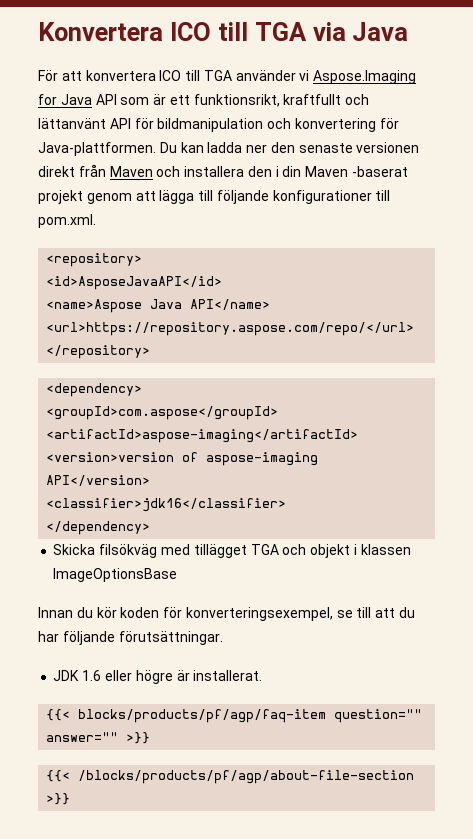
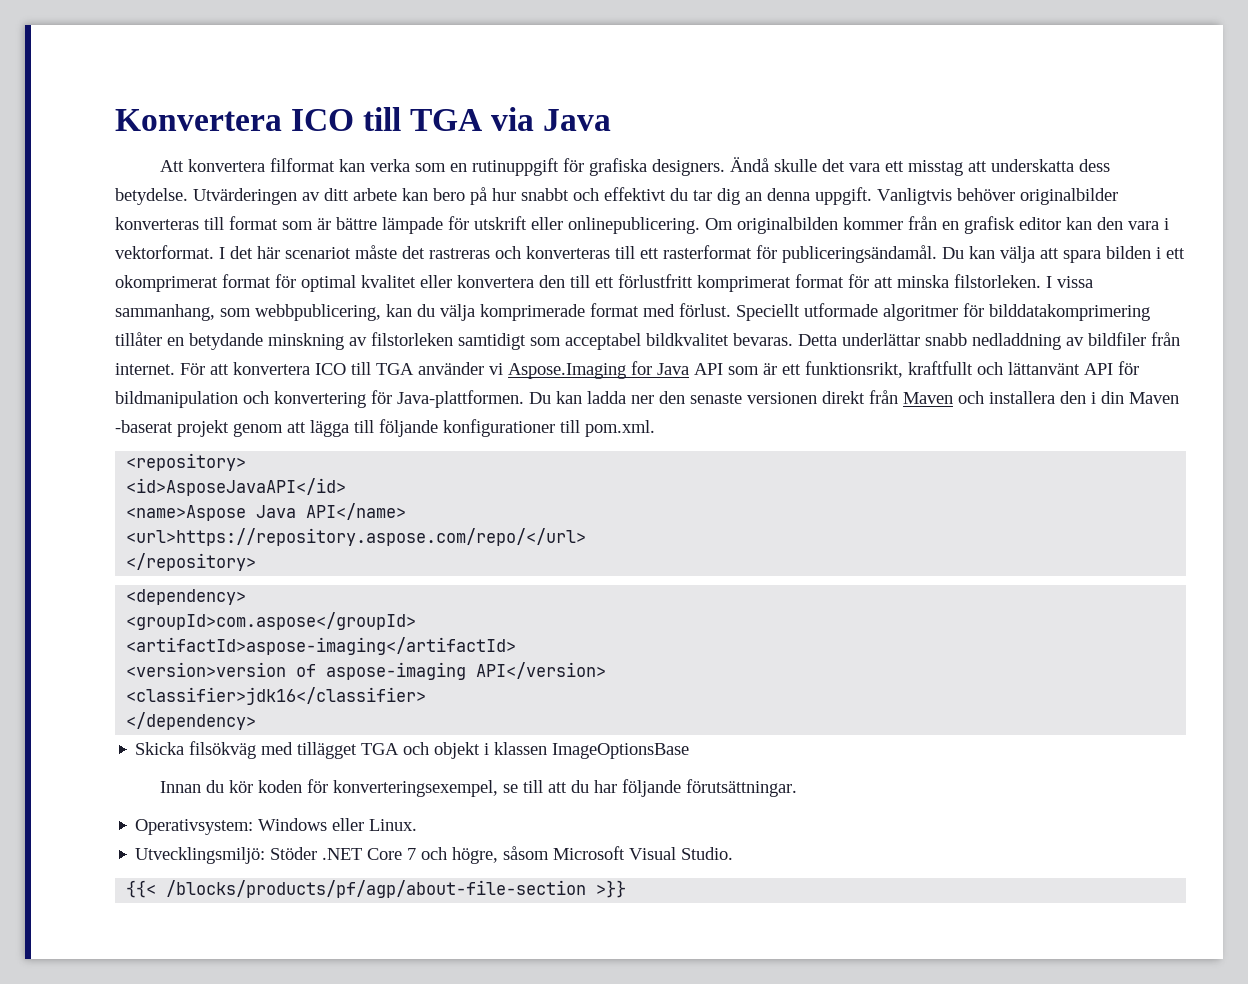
(409, 31) none -> [160,157,1111,176] [115,187,1118,205] [115,216,1169,234] [115,245,1185,263] [115,274,1093,292] [115,303,1150,321] [115,332,1180,350] [115,363,175,375] Att konvertera filformat kan verka som en rutinuppgift för grafiska designers. Ändå skulle det vara ett misstag att underskatta dess betydelse. Utvärderingen av ditt arbete kan bero på hur snabbt och effektivt du tar dig an denna uppgift. Vanligtvis behöver originalbilder konverteras till format som är bättre lämpade för utskrift eller onlinepublicering. Om originalbilden kommer från en grafisk editor kan den vara i vektorformat. I det här scenariot måste det rastreras och konverteras till ett rasterformat för publiceringsändamål. Du kan välja att spara bilden i ett okomprimerat format för optimal kvalitet eller konvertera den till ett förlustfritt komprimerat format för att minska filstorleken. I vissa sammanhang, som webbpublicering, kan du välja komprimerade format med förlust. Speciellt utformade algoritmer för bilddatakomprimering tillåter en betydande minskning av filstorleken samtidigt som acceptabel bildkvalitet bevaras. Detta underlättar snabb nedladdning av bildfiler från internet.
[53,670,263,684] [46,709,423,723] [46,732,151,744] JDK 1.6 eller högre är installerat. // {{< blocks/products/pf/agp/faq-item question="" answer="" >}} -> [135,818,418,835] [135,846,734,864] Operativsystem: Windows eller Linux. // Utvecklingsmiljö: Stöder .NET Core 7 och högre, såsom Microsoft Visual Studio.

